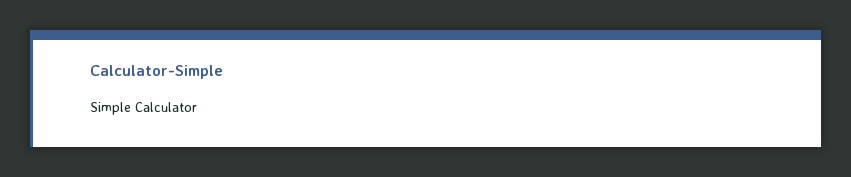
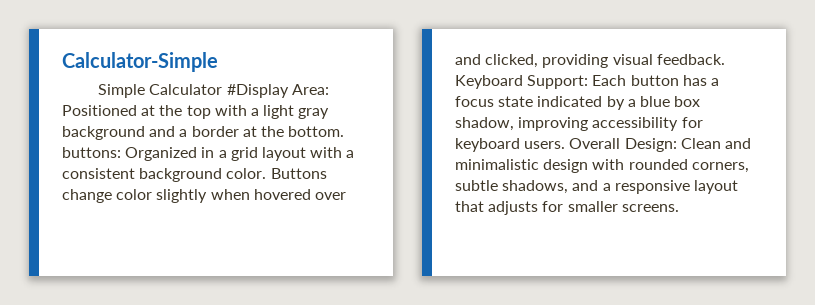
(197, 107) none -> [226,84,329,98] [62,105,330,119] [62,126,345,140] [62,147,355,161] [62,168,327,182] [62,189,346,203] [455,54,725,68] [455,75,719,89] [455,96,701,110] [455,117,703,131] [455,138,751,152] [455,159,749,173] [455,180,738,194] [455,201,679,215] #Display Area: Positioned at the top with a light gray background and a border at the bottom. buttons: Organized in a grid layout with a consistent background color. Buttons change color slightly when hovered over and clicked, providing visual feedback. Keyboard Support: Each button has a focus state indicated by a blue box shadow, improving accessibility for keyboard users. Overall Design: Clean and minimalistic design with rounded corners, subtle shadows, and a responsive layout that adjusts for smaller screens.

